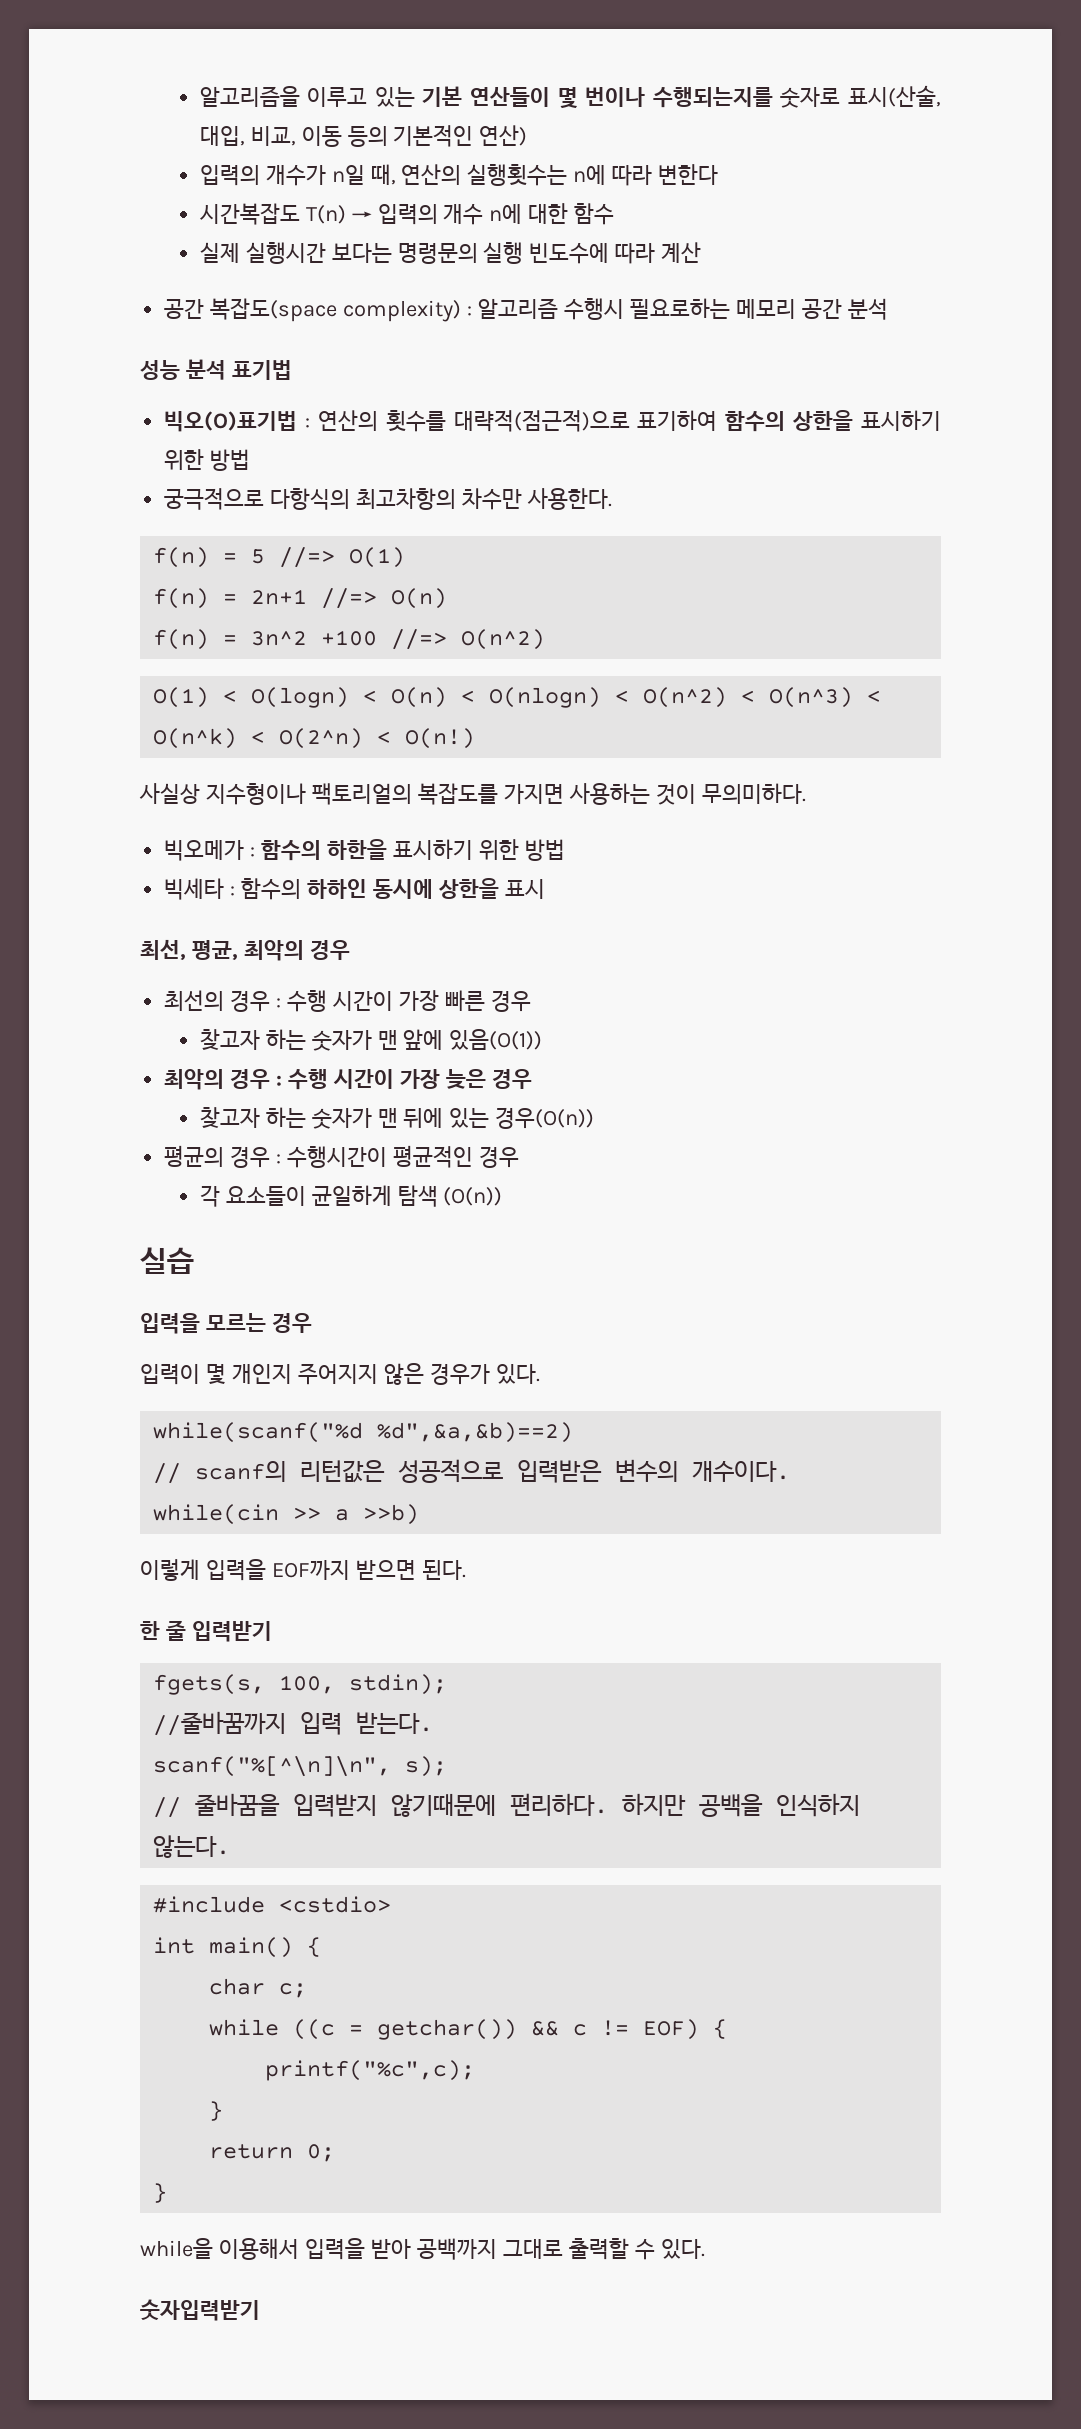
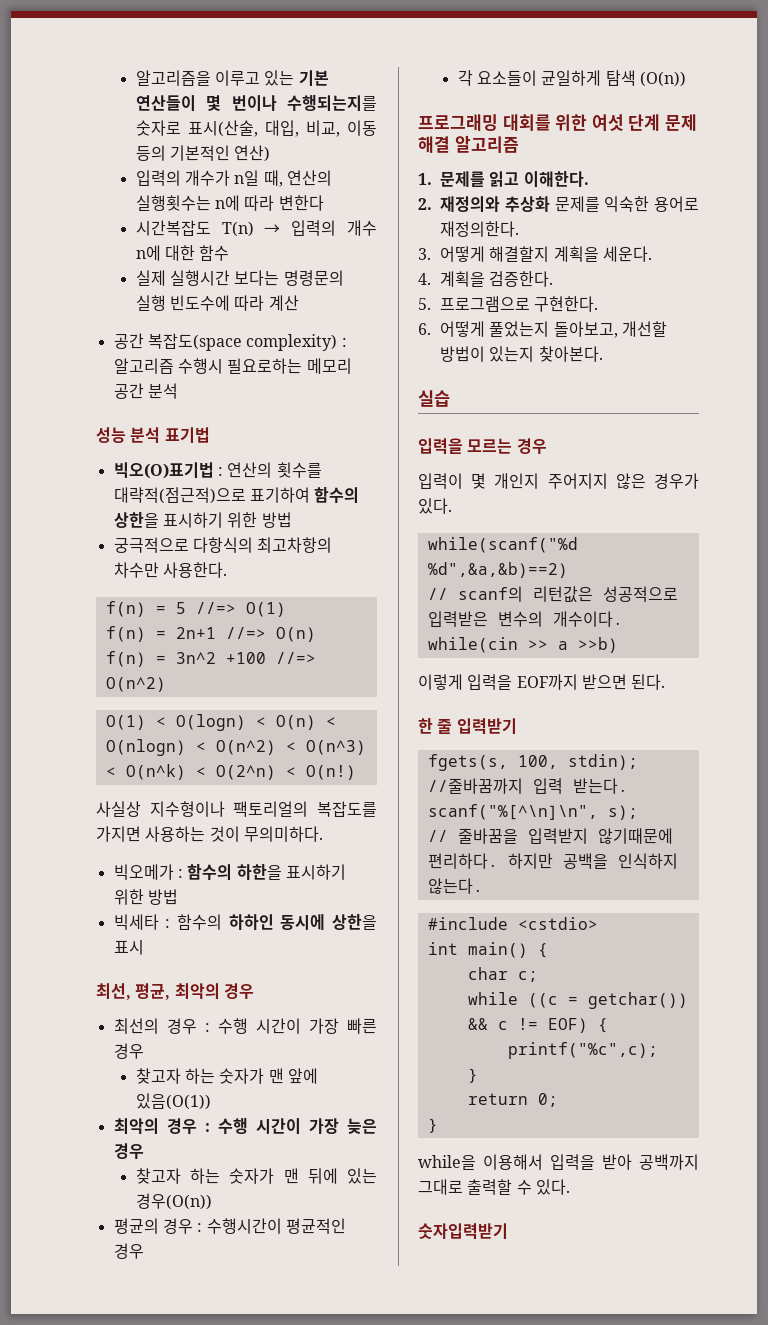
(503, 1196) none -> [418,114,697,131] [418,135,519,153] [418,171,589,188] [418,196,699,213] [440,221,520,237] [418,246,653,262] [418,271,554,287] [418,296,599,312] [418,321,668,338] [440,346,603,362] // 프로그래밍 대회를 위한 여섯 단계 문제 해결 알고리즘 // 1. 문제를 읽고 이해한다. // 2. 재정의와 추상화 문제를 익숙한 용어로 재정의한다. // 3. 어떻게 해결할지 계획을 세운다. // 4. 계획을 검증한다. // 5. 프로그램으로 구현한다. // 6. 어떻게 풀었는지 돌아보고, 개선할 방법이 있는지 찾아본다.

